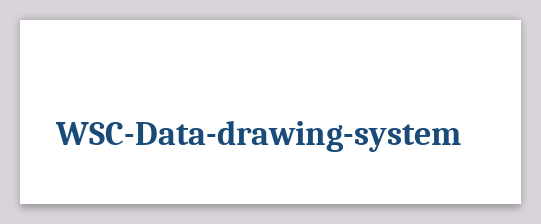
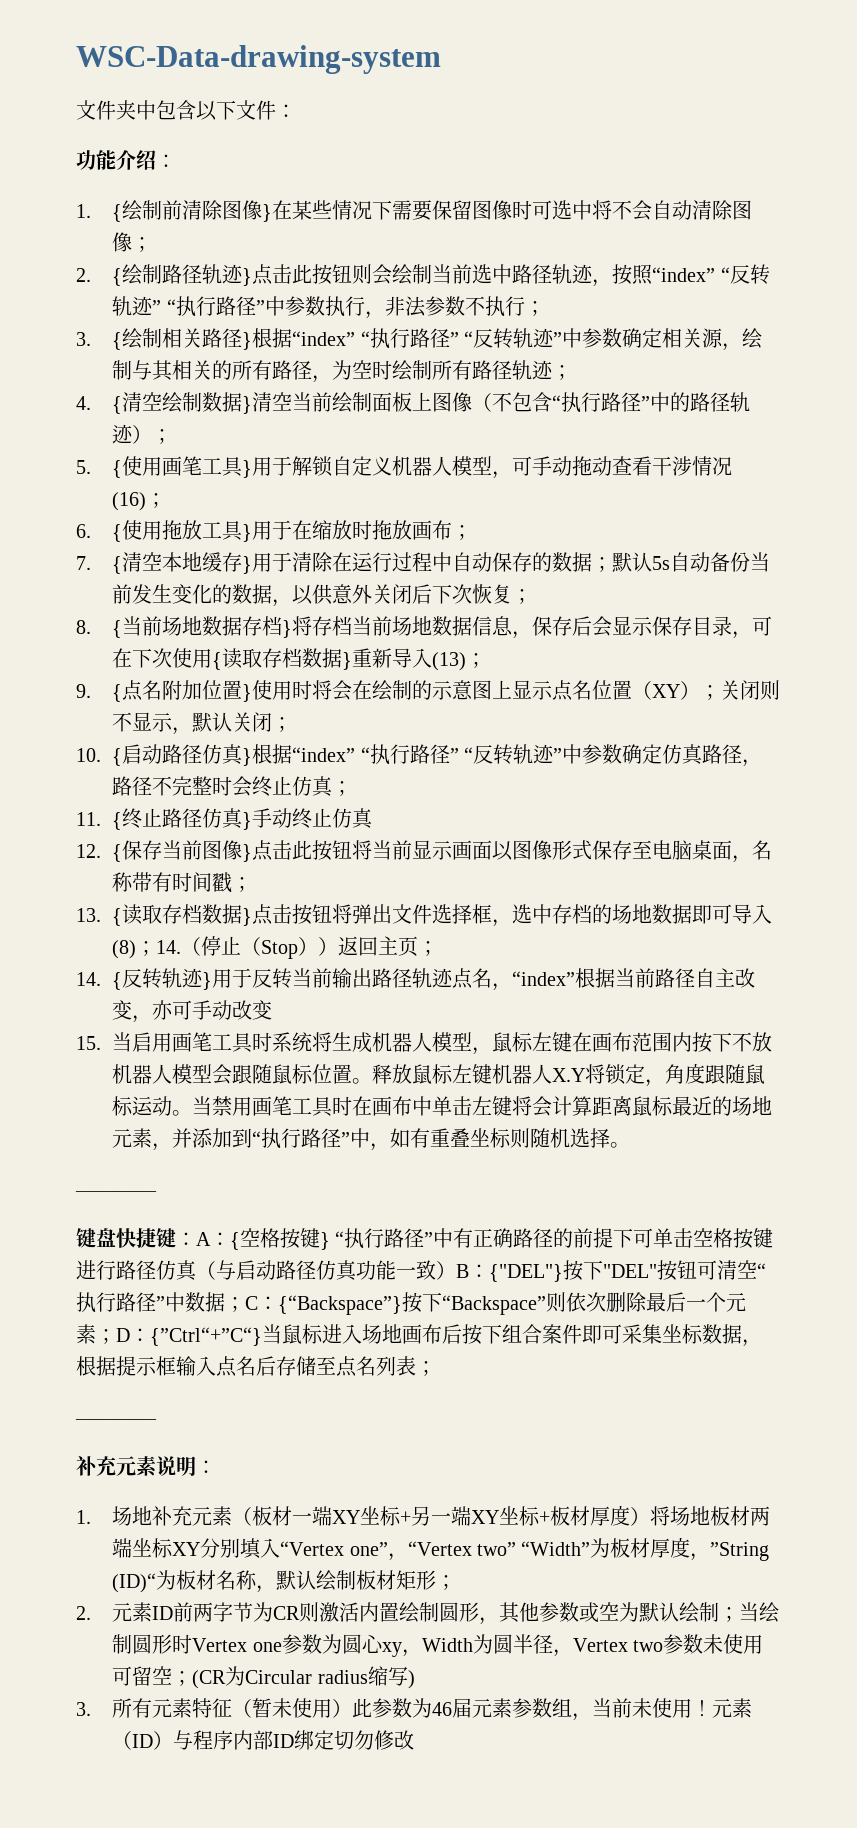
(461, 136) none -> [76,100,296,121] [76,150,176,170] [76,200,753,222] [112,232,153,252] [76,264,770,287] [112,296,545,319] [76,328,762,351] [112,360,573,383] [76,392,751,414] [112,424,173,444] [76,456,733,479] [112,492,167,511] [76,520,473,542] [76,552,771,574] [112,584,533,607] [76,616,773,639] [112,648,487,671] [76,680,781,702] [112,712,293,735] [76,744,762,767] [112,776,353,797] [76,808,374,830] [76,840,773,863] [112,872,253,893] [76,904,773,927] [112,936,439,959] [76,968,756,991] [112,1000,273,1023] [76,1032,773,1055] [112,1063,766,1087] [112,1096,773,1117] [112,1128,631,1151] [75,1191,157,1196] [76,1228,774,1250] [76,1260,766,1282] [76,1292,746,1315] [76,1324,762,1347] [76,1356,436,1377] [75,1419,157,1424] [76,1456,216,1476] [76,1505,771,1526] [112,1537,770,1561] [112,1570,457,1593] [76,1602,780,1625] [112,1634,763,1657] [112,1666,415,1689] [76,1698,753,1721] [112,1730,415,1750] // 文件夹中包含以下文件： // 功能介绍： // 1. {绘制前清除图像}在某些情况下需要保留图像时可选中将不会自动清除图像； // 2. {绘制路径轨迹}点击此按钮则会绘制当前选中路径轨迹，按照“index” “反转轨迹” “执行路径”中参数执行，非法参数不执行； // 3. {绘制相关路径}根据“index” “执行路径” “反转轨迹”中参数确定相关源，绘制与其相关的所有路径，为空时绘制所有路径轨迹； // 4. {清空绘制数据}清空当前绘制面板上图像（不包含“执行路径”中的路径轨迹）； // 5. {使用画笔工具}用于解锁自定义机器人模型，可手动拖动查看干涉情况(16)； // 6. {使用拖放工具}用于在缩放时拖放画布； // 7. {清空本地缓存}用于清除在运行过程中自动保存的数据；默认5s自动备份当前发生变化的数据，以供意外关闭后下次恢复； // 8. {当前场地数据存档}将存档当前场地数据信息，保存后会显示保存目录，可在下次使用{读取存档数据}重新导入(13)； // 9. {点名附加位置}使用时将会在绘制的示意图上显示点名位置（XY）；关闭则不显示，默认关闭； // 10. {启动路径仿真}根据“index” “执行路径” “反转轨迹”中参数确定仿真路径，路径不完整时会终止仿真； // 11. {终止路径仿真}手动终止仿真 // 12. {保存当前图像}点击此按钮将当前显示画面以图像形式保存至电脑桌面，名称带有时间戳； // 13. {读取存档数据}点击按钮将弹出文件选择框，选中存档的场地数据即可导入(8)；14.（停止（Stop））返回主页； // 14. {反转轨迹}用于反转当前输出路径轨迹点名，“index”根据当前路径自主改变，亦可手动改变 // 15.当启用画笔工具时系统将生成机器人模型，鼠标左键在画布范围内按下不放机器人模型会跟随鼠标位置。释放鼠标左键机器人X.Y将锁定，角度跟随鼠标运动。当禁用画笔工具时在画布中单击左键将会计算距离鼠标最近的场地元素，并添加到“执行路径”中，如有重叠坐标则随机选择。 // ———— // 键盘快捷键：A：{空格按键} “执行路径”中有正确路径的前提下可单击空格按键进行路径仿真（与启动路径仿真功能一致）B：{"DEL"}按下"DEL"按钮可清空“执行路径”中数据；C：{“Backspace”}按下“Backspace”则依次删除最后一个元素；D：{”Ctrl“+”C“}当鼠标进入场地画布后按下组合案件即可采集坐标数据，根据提示框输入点名后存储至点名列表； // ———— // 补充元素说明： // 1.场地补充元素（板材一端XY坐标+另一端XY坐标+板材厚度）将场地板材两端坐标XY分别填入“Vertex one”，“Vertex two” “Width”为板材厚度，”String (ID)“为板材名称，默认绘制板材矩形； // 2.元素ID前两字节为CR则激活内置绘制圆形，其他参数或空为默认绘制；当绘制圆形时Vertex one参数为圆心xy，Width为圆半径，Vertex two参数未使用可留空；(CR为Circular radius缩写) // 3.所有元素特征（暂未使用）此参数为46届元素参数组，当前未使用！元素（ID）与程序内部ID绑定切勿修改

